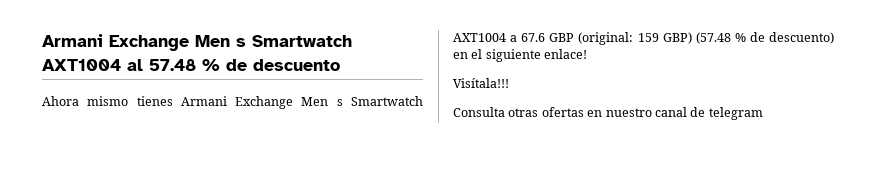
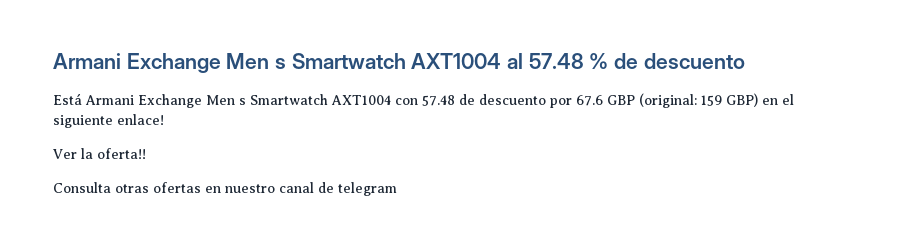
[42,96,423,109] [453,33,518,42] Ahora mismo tienes Armani Exchange Men s Smartwatch AXT1004 a -> [53,93,572,108] Está Armani Exchange Men s Smartwatch AXT1004 con 57.48 de descuento por
[695,32,834,44] (57.48 % de descuento) -> (758, 100) none
[453,78,509,88] Visítala!!! -> [53,148,146,159] Ver la oferta!!

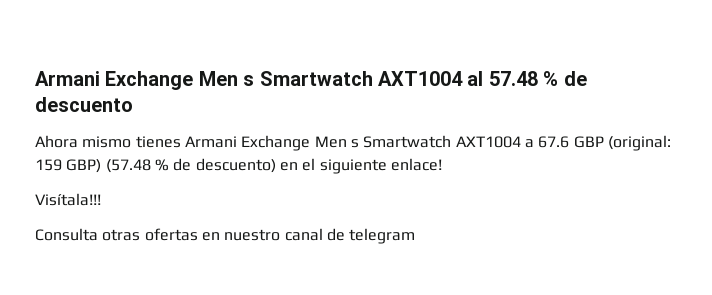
[53,93,572,108] Está Armani Exchange Men s Smartwatch AXT1004 con 57.48 de descuento por -> [35,135,534,151] Ahora mismo tienes Armani Exchange Men s Smartwatch AXT1004 a
(758, 100) none -> [105,158,276,173] (57.48 % de descuento)
[53,148,146,159] Ver la oferta!! -> [35,193,101,206] Visítala!!!

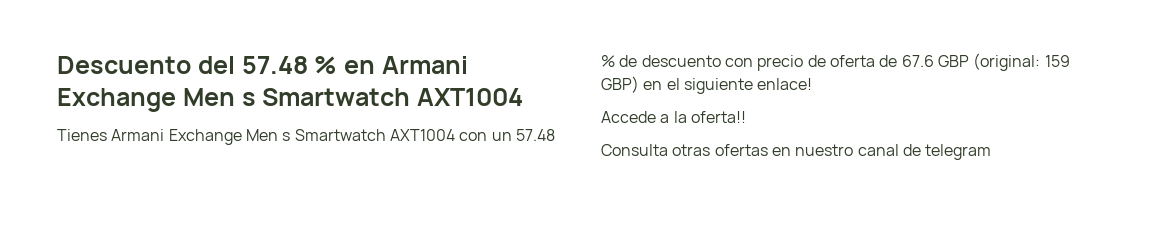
[35,71,587,90] [35,97,133,112] [35,135,534,151] Armani Exchange Men s Smartwatch AXT1004 al 57.48 % de descuento // Ahora mismo tienes Armani Exchange Men s Smartwatch AXT1004 a -> [57,56,468,74] [57,88,523,112] [57,129,555,145] [601,55,898,71] Descuento del 57.48 % en Armani Exchange Men s Smartwatch AXT1004 // Tienes Armani Exchange Men s Smartwatch AXT1004 con un 57.48 % de descuento con precio de oferta de
[105,158,276,173] (57.48 % de descuento) -> (639, 84) none
[35,193,101,206] Visítala!!! -> [601,111,746,123] Accede a la oferta!!

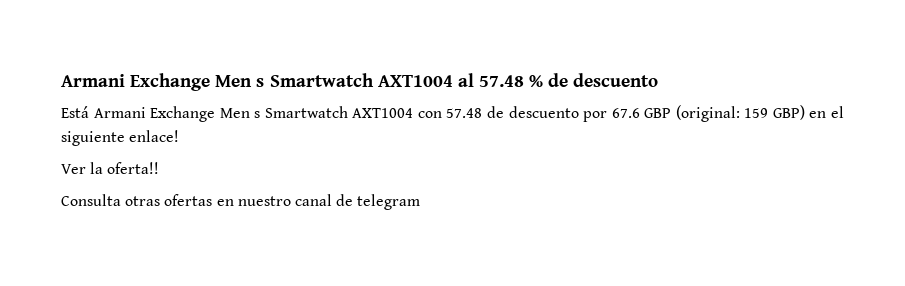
[57,56,468,74] [57,88,523,112] [57,129,107,141] Descuento del 57.48 % en Armani Exchange Men s Smartwatch AXT1004 // Tienes -> [61,73,659,91] [61,106,89,118] Armani Exchange Men s Smartwatch AXT1004 al 57.48 % de descuento // Está
[491,129,555,141] [601,55,898,71] un 57.48 % de descuento con precio de oferta de -> [446,106,608,122] 57.48 de descuento por
[601,111,670,123] Accede a -> [61,164,86,174] Ver

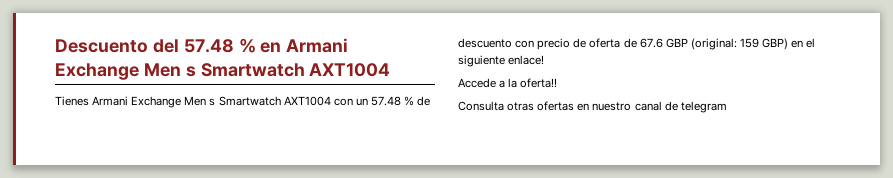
[61,73,659,91] [61,106,89,118] Armani Exchange Men s Smartwatch AXT1004 al 57.48 % de descuento // Está -> [55,38,349,53] [55,63,391,80] [55,96,89,106] Descuento del 57.48 % en Armani Exchange Men s Smartwatch AXT1004 // Tienes
[446,106,608,122] 57.48 de descuento por -> [355,96,431,106] [458,38,637,50] un 57.48 % de descuento con precio de oferta de
[61,164,86,174] Ver -> [458,78,506,88] Accede a

